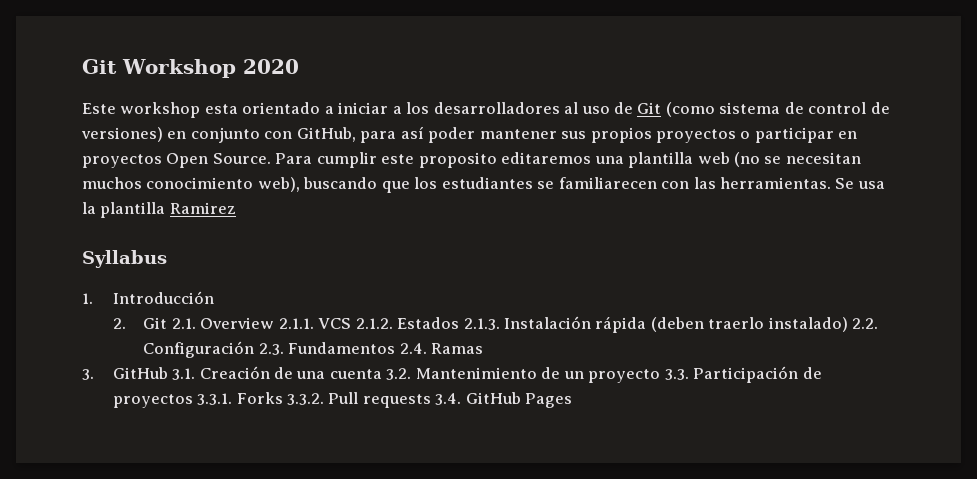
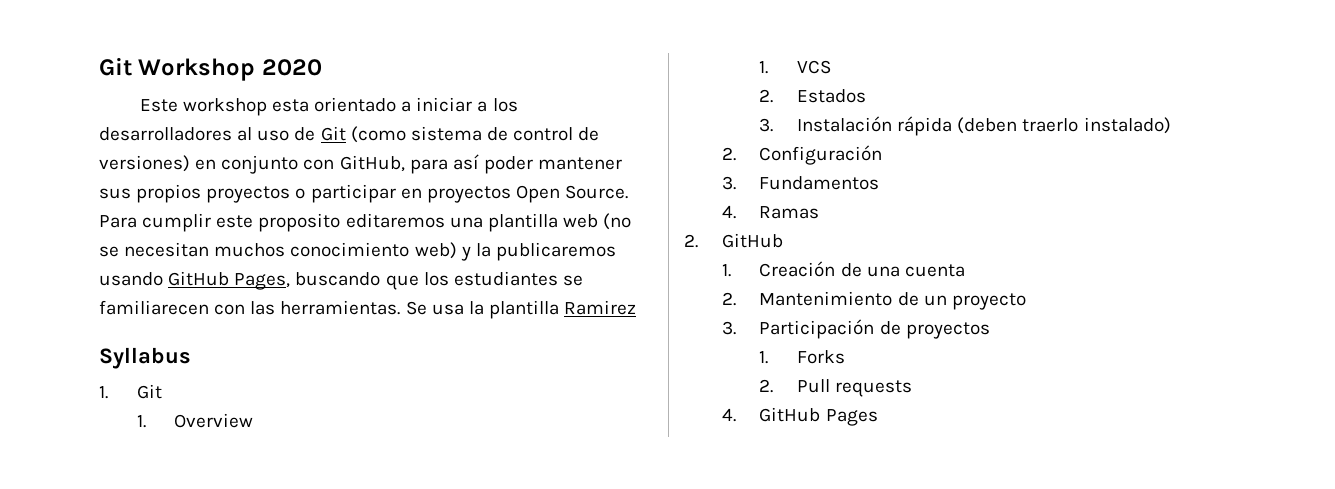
[257,177,300,192] web), -> [414,242,616,261] [99,271,291,290] web) y la publicaremos usando GitHub Pages,
[112,291,214,304] [112,317,196,329] Introducción // 2. Git 2.1. -> [136,384,162,399] [136,415,146,428] Git // 1.
[278,318,314,329] 2.1.1. -> [759,61,769,74] // 1.
[355,318,393,329] 2.1.2. -> [759,89,774,103] // 2.
[463,318,500,330] 2.1.3. -> [759,118,774,132] // 3.
[852,318,879,329] 2.2. -> [721,147,736,161] // 2.
[258,343,284,355] 2.3. -> [721,176,736,190] // 3.
[399,343,427,354] 2.4. -> [721,205,736,219] // 4.
[82,367,196,380] 3. GitHub 3.1. -> [684,233,783,248] [721,264,731,277] 2. GitHub // 1.
[386,368,412,380] 3.2. -> [721,292,736,306] // 2.
[664,369,689,380] 3.3. -> [721,321,736,335] // 3.
[197,393,233,405] 3.3.1. -> [759,351,769,364] // 1.
[287,393,325,405] 3.3.2. -> [759,379,774,393] // 2.
[435,393,462,405] 3.4. -> [721,408,736,422] // 4.

